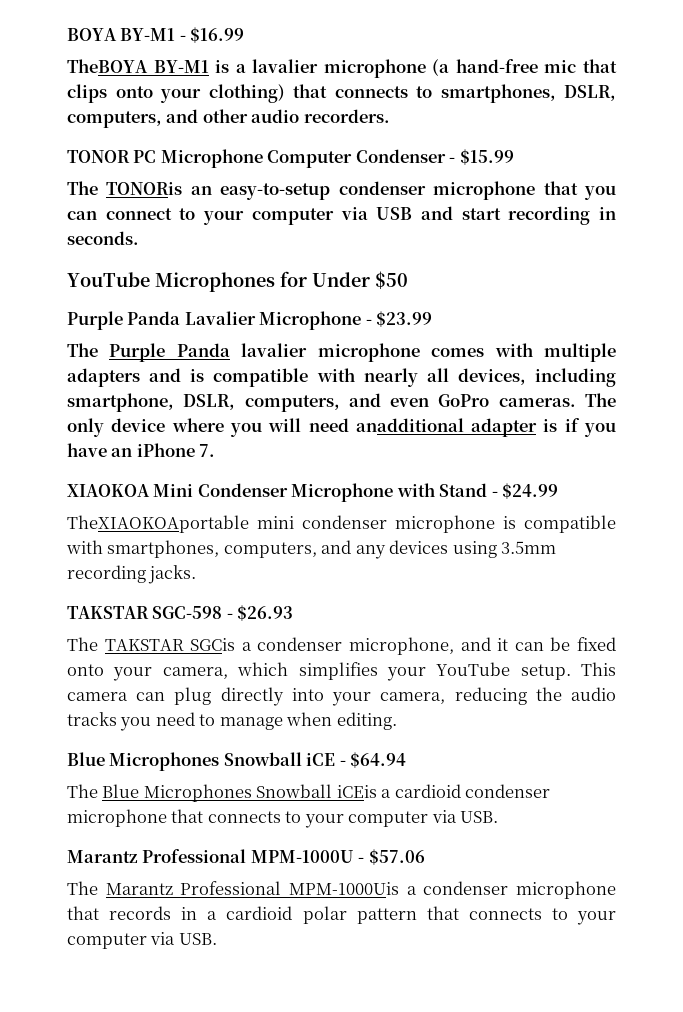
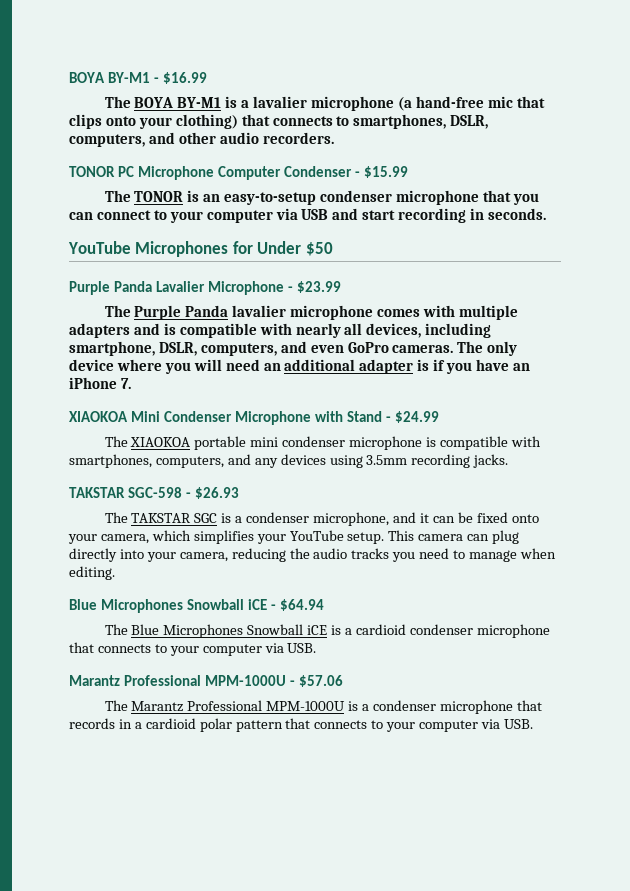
[67,59,148,73] TheBOYA -> [104,96,174,108] The BOYA
[106,182,183,195] TONORis -> [134,190,200,202] TONOR is
[355,418,464,432] anadditional -> [263,359,356,371] an additional
[67,515,249,533] TheXIAOKOAportable -> [104,436,247,450] The XIAOKOA portable
[190,638,236,651] SGCis -> [194,513,232,523] SGC is
[336,785,377,798] iCEis -> [307,625,342,635] iCE is
[289,882,399,895] MPM-1000Uis -> [266,701,359,711] MPM-1000U is

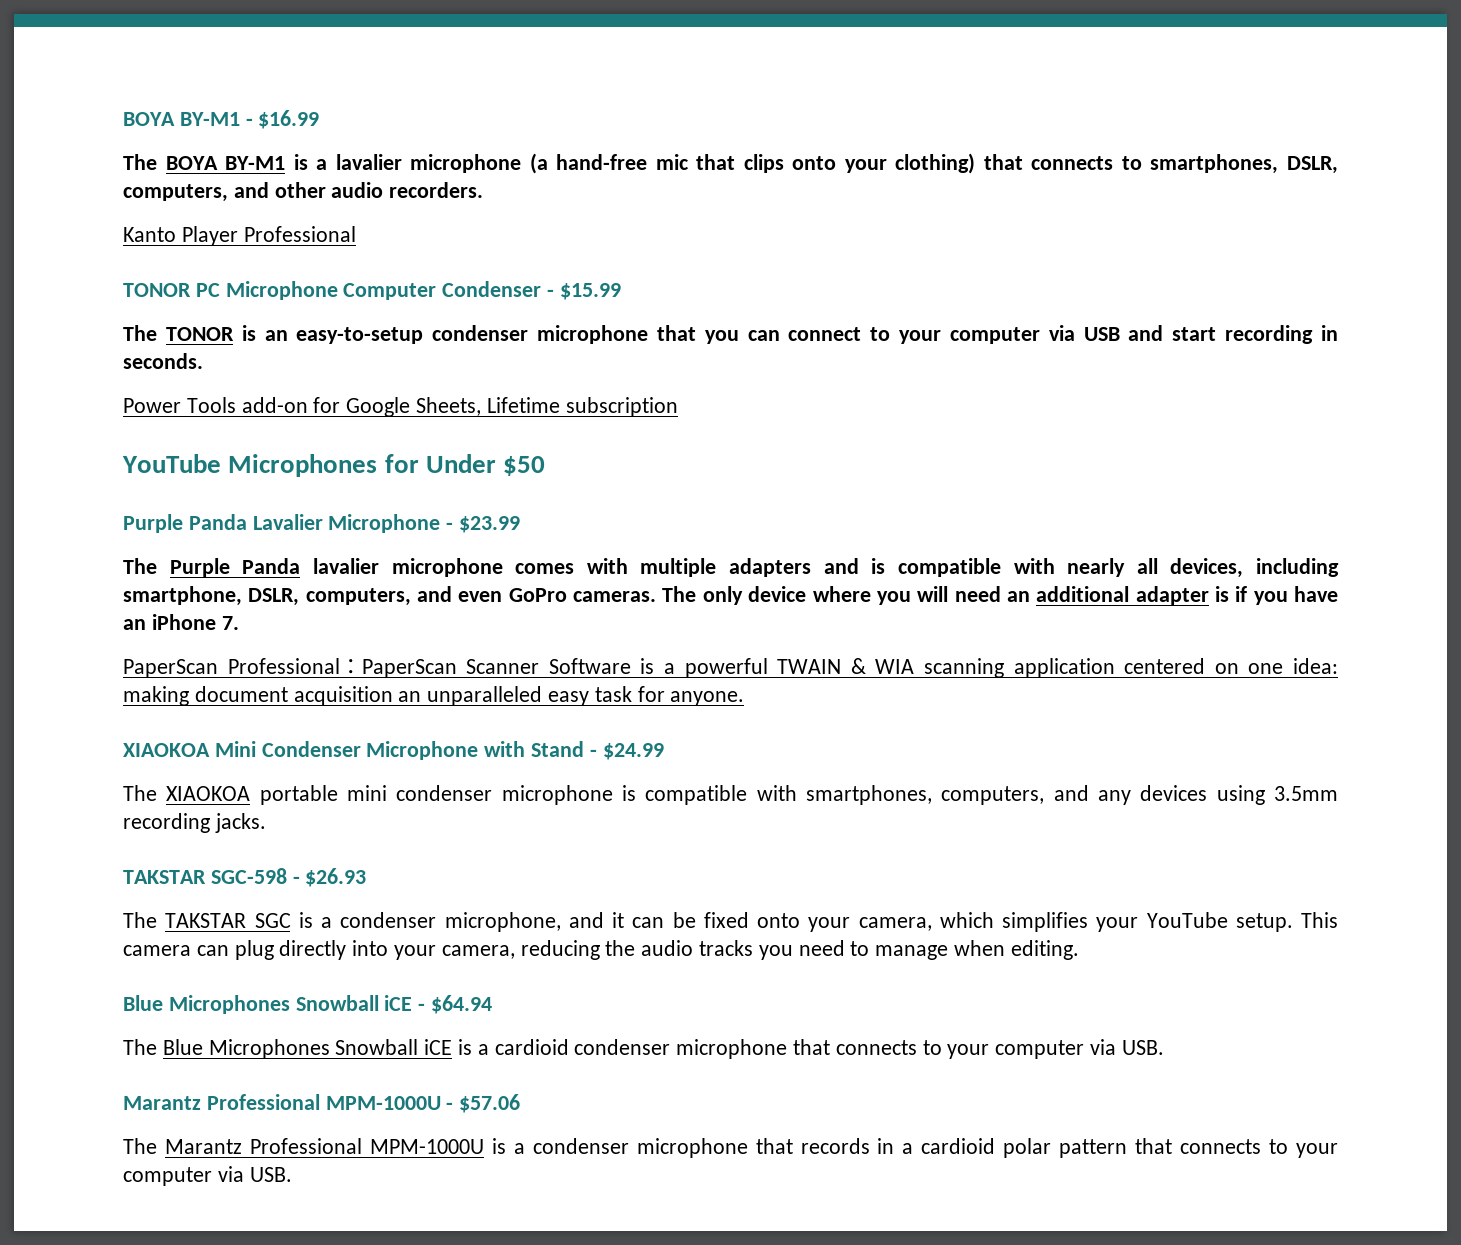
(334, 138) none -> [123,226,356,246] // Kanto Player Professional
(547, 214) none -> [123,397,678,417] // Power Tools add-on for Google Sheets, Lifetime subscription
(131, 383) none -> [123,658,1338,678] [123,686,745,706] // PaperScan Professional：PaperScan Scanner Software is a powerful TWAIN & WIA scanning application centered on one idea: making document acquisition an unparalleled easy task for anyone.

